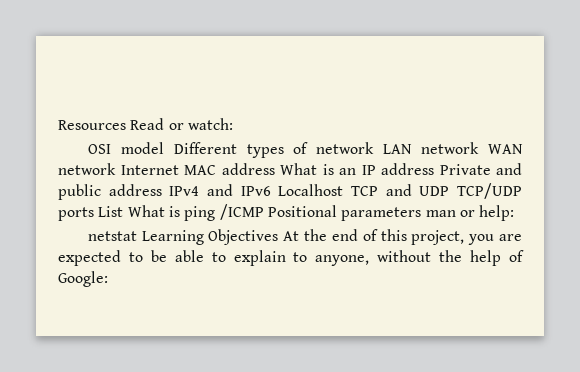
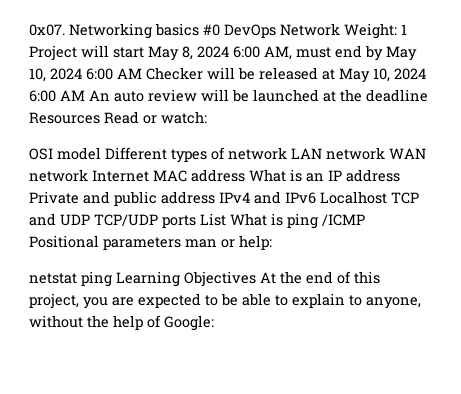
(58, 125) none -> [29,23,407,39] [29,45,417,61] [29,67,426,83] [29,89,428,102] 0x07. Networking basics #0 DevOps Network Weight: 1 Project will start May 8, 2024 6:00 AM, must end by May 10, 2024 6:00 AM Checker will be released at May 10, 2024 6:00 AM An auto review will be launched at the deadline
(137, 236) none -> [81,271,112,287] ping

